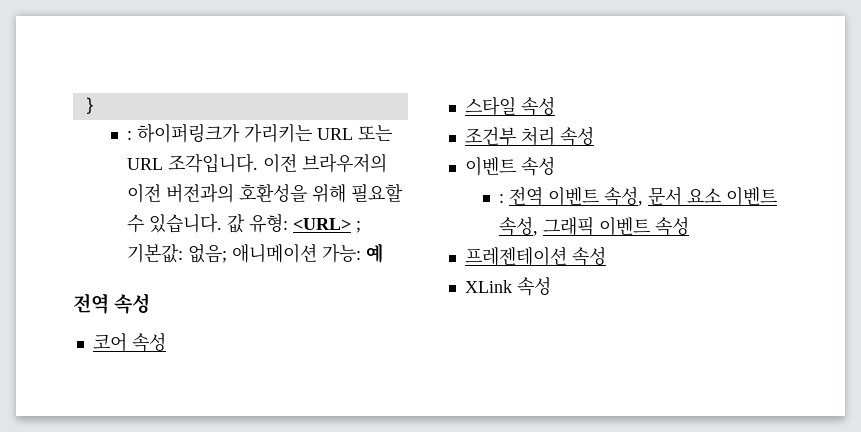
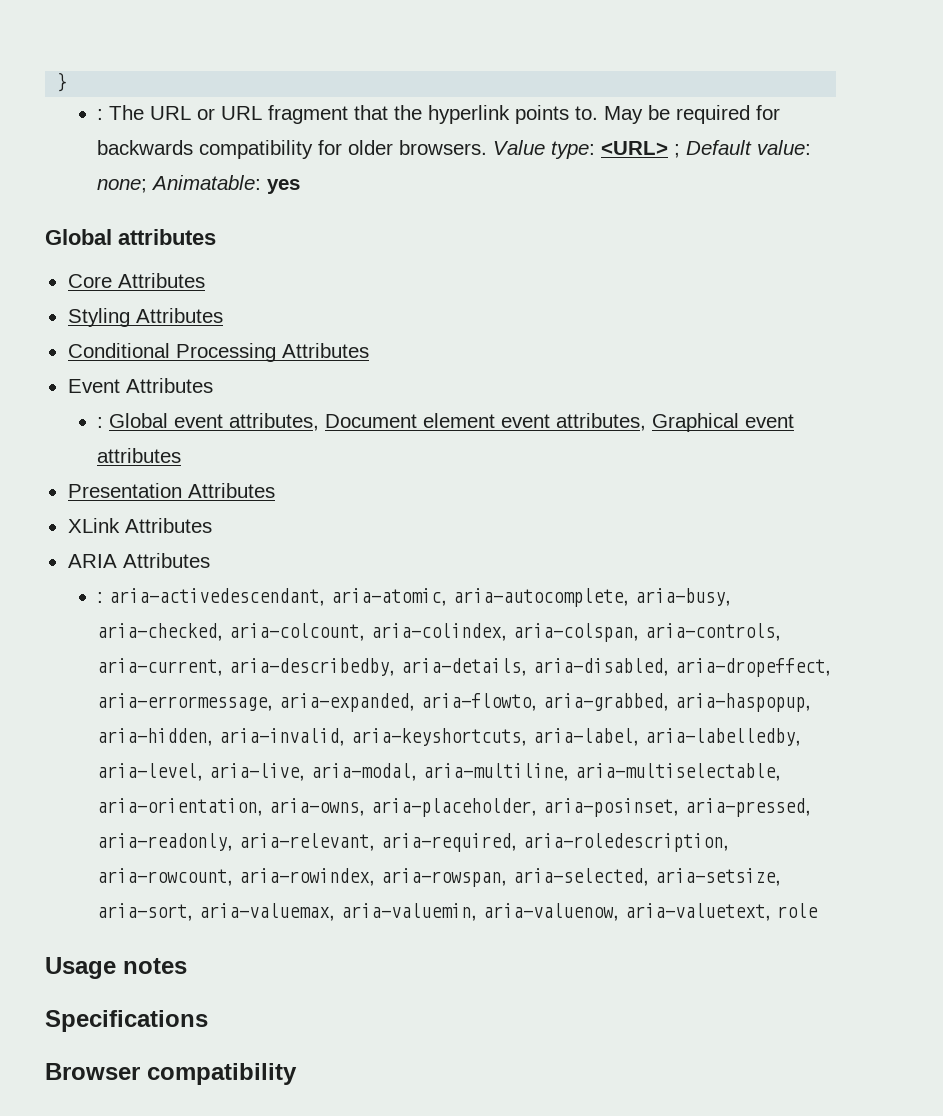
[137,124,393,143] [127,153,388,173] [127,183,404,203] [127,213,362,233] [127,243,384,263] [73,293,151,314] [92,333,166,352] [464,96,555,116] [464,126,594,146] [464,157,555,176] [499,187,778,206] [499,216,690,236] [464,247,606,266] [464,277,551,296] 하이퍼링크가 가리키는 URL 또는 URL 조각입니다. 이전 브라우저의 이전 버전과의 호환성을 위해 필요할 수 있습니다. 값 유형: <URL> ; 기본값: 없음; 애니메이션 가능: 예 // 전역 속성 // 코어 속성 // 스타일 속성 // 조건부 처리 속성 // 이벤트 속성 // : 전역 이벤트 속성, 문서 요소 이벤트 속성, 그래픽 이벤트 속성 // 프레젠테이션 속성 // XLink 속성 -> [109,105,781,124] [97,140,812,159] [97,175,301,194] [45,229,216,245] [67,273,205,288] [67,308,223,327] [67,343,369,362] [67,378,213,393] [97,413,795,432] [97,448,182,463] [67,483,275,498] [67,518,212,533] [67,553,210,568] [97,588,732,607] [97,623,782,642] [97,658,832,677] [97,693,812,712] [97,728,802,746] [97,763,782,781] [97,798,812,817] [97,833,730,852] [97,868,782,887] [97,903,819,921] [45,957,187,979] [45,1010,208,1032] [45,1063,297,1085] The URL or URL fragment that the hyperlink points to. May be required for backwards compatibility for older browsers. Value type: <URL> ; Default value: none; Animatable: yes // Global attributes // Core Attributes // Styling Attributes // Conditional Processing Attributes // Event Attributes // : Global event attributes, Document element event attributes, Graphical event attributes // Presentation Attributes // XLink Attributes // ARIA Attributes // : aria-activedescendant, aria-atomic, aria-autocomplete, aria-busy, aria-checked, aria-colcount, aria-colindex, aria-colspan, aria-controls, aria-current, aria-describedby, aria-details, aria-disabled, aria-dropeffect, aria-errormessage, aria-expanded, aria-flowto, aria-grabbed, aria-haspopup, aria-hidden, aria-invalid, aria-keyshortcuts, aria-label, aria-labelledby, aria-level, aria-live, aria-modal, aria-multiline, aria-multiselectable, aria-orientation, aria-owns, aria-placeholder, aria-posinset, aria-pressed, aria-readonly, aria-relevant, aria-required, aria-roledescription, aria-rowcount, aria-rowindex, aria-rowspan, aria-selected, aria-setsize, aria-sort, aria-valuemax, aria-valuemin, aria-valuenow, aria-valuetext, role // Usage notes // Specifications // Browser compatibility

